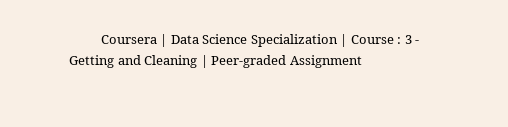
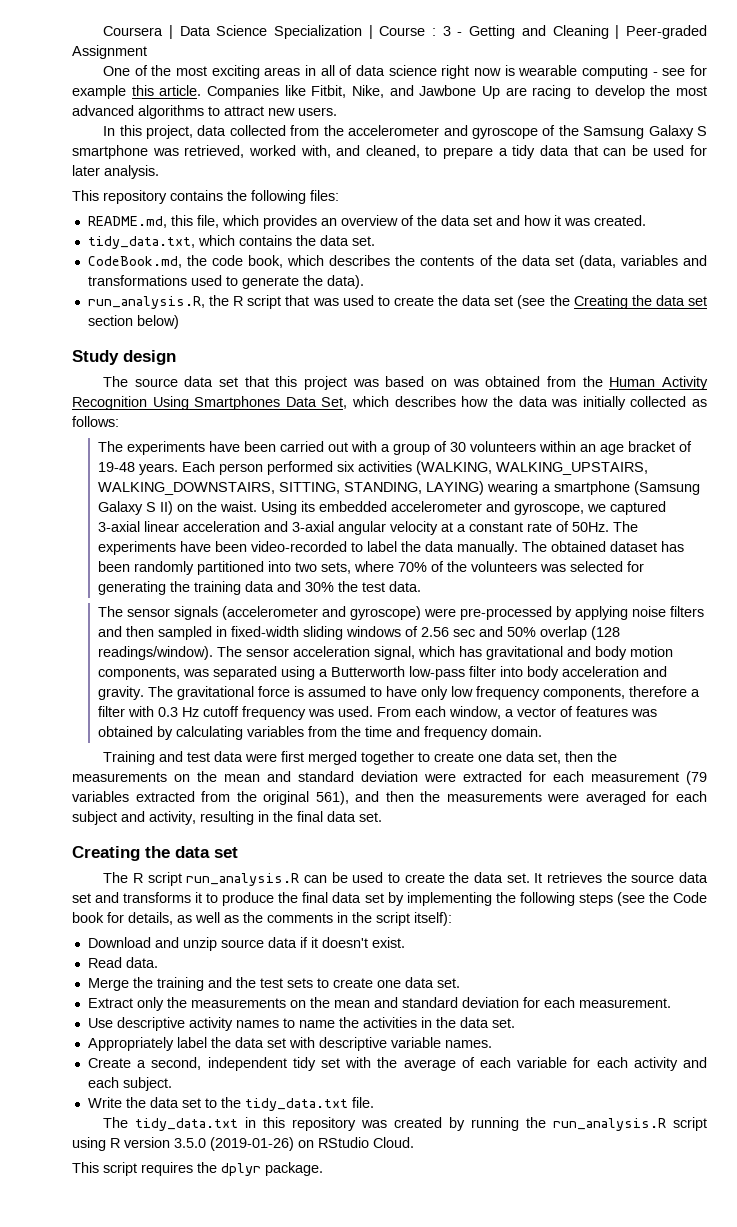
(362, 61) none -> [103,65,707,79] [72,85,707,99] [72,105,337,119] [103,125,707,139] [72,145,707,159] [72,165,159,179] [72,190,339,204] [87,215,646,229] [87,235,375,249] [87,255,707,269] [87,275,364,289] [87,295,708,309] [87,315,179,329] [72,350,176,365] [103,376,708,390] [72,396,708,410] [72,416,119,427] [97,441,692,455] [97,461,648,475] [97,481,700,495] [97,501,666,515] [97,521,638,535] [97,541,684,555] [97,561,644,575] [97,581,421,595] [97,606,704,620] [97,626,620,640] [97,646,673,660] [97,666,667,680] [97,686,700,700] [97,706,657,720] [97,726,542,740] [103,751,618,765] [72,771,707,785] [72,791,708,805] [72,811,382,825] [72,846,238,861] [103,872,708,886] [72,892,707,906] [72,912,452,926] [87,937,405,951] [87,957,158,968] [87,977,460,991] [87,997,671,1011] [87,1017,515,1031] [87,1037,492,1051] [87,1057,707,1071] [87,1077,172,1091] [87,1097,374,1111] [103,1117,707,1131] [72,1137,414,1151] [72,1162,323,1176] // One of the most exciting areas in all of data science right now is wearable computing - see for example this article. Companies like Fitbit, Nike, and Jawbone Up are racing to develop the most advanced algorithms to attract new users. // In this project, data collected from the accelerometer and gyroscope of the Samsung Galaxy S smartphone was retrieved, worked with, and cleaned, to prepare a tidy data that can be used for later analysis. // This repository contains the following files: // README.md, this file, which provides an overview of the data set and how it was created. // tidy_data.txt, which contains the data set. // CodeBook.md, the code book, which describes the contents of the data set (data, variables and transformations used to generate the data). // run_analysis.R, the R script that was used to create the data set (see the Creating the data set section below) // Study design // The source data set that this project was based on was obtained from the Human Activity Recognition Using Smartphones Data Set, which describes how the data was initially collected as follows: // The experiments have been carried out with a group of 30 volunteers within an age bracket of 19-48 years. Each person performed six activities (WALKING, WALKING_UPSTAIRS, WALKING_DOWNSTAIRS, SITTING, STANDING, LAYING) wearing a smartphone (Samsung Galaxy S II) on the waist. Using its embedded accelerometer and gyroscope, we captured 3-axial linear acceleration and 3-axial angular velocity at a constant rate of 50Hz. The experiments have been video-recorded to label the data manually. The obtained dataset has been randomly partitioned into two sets, where 70% of the volunteers was selected for generating the training data and 30% the test data. // The sensor signals (accelerometer and gyroscope) were pre-processed by applying noise filters and then sampled in fixed-width sliding windows of 2.56 sec and 50% overlap (128 readings/window). The sensor acceleration signal, which has gravitational and body motion components, was separated using a Butterworth low-pass filter into body acceleration and gravity. The gravitational force is assumed to have only low frequency components, therefore a filter with 0.3 Hz cutoff frequency was used. From each window, a vector of features was obtained by calculating variables from the time and frequency domain. // Training and test data were first merged together to create one data set, then the measurements on the mean and standard deviation were extracted for each measurement (79 variables extracted from the original 561), and then the measurements were averaged for each subject and activity, resulting in the final data set. // Creating the data set // The R script run_analysis.R can be used to create the data set. It retrieves the source data set and transforms it to produce the final data set by implementing the following steps (see the Code book for details, as well as the comments in the script itself): // Download and unzip source data if it doesn't exist. // Read data. // Merge the training and the test sets to create one data set. // Extract only the measurements on the mean and standard deviation for each measurement. // Use descriptive activity names to name the activities in the data set. // Appropriately label the data set with descriptive variable names. // Create a second, independent tidy set with the average of each variable for each activity and each subject. // Write the data set to the tidy_data.txt file. // The tidy_data.txt in this repository was created by running the run_analysis.R script using R version 3.5.0 (2019-01-26) on RStudio Cloud. // This script requires the dplyr package.

